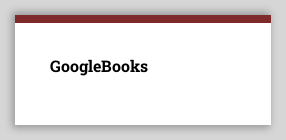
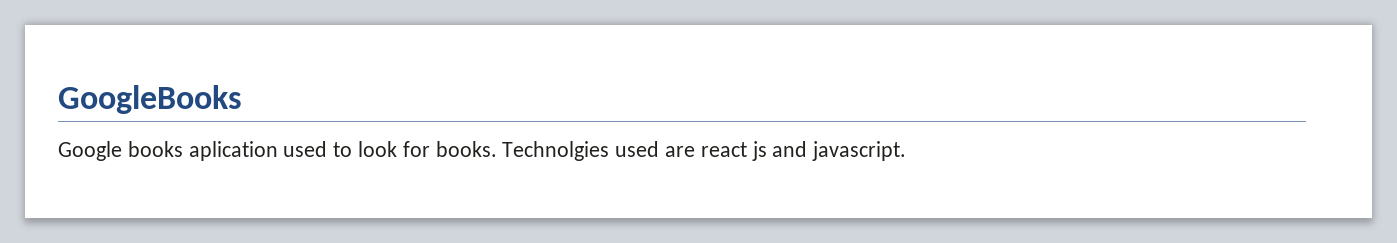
(148, 67) none -> [58,141,907,161] // Google books aplication used to look for books. Technolgies used are react js and javascript.

